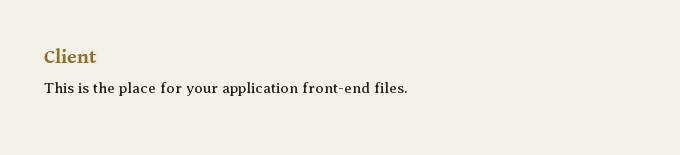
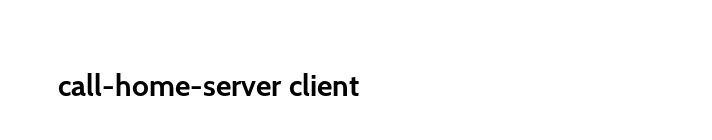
[44,48,97,63] [44,82,409,96] Client // This is the place for your application front-end files. -> [58,73,360,96] call-home-server client

